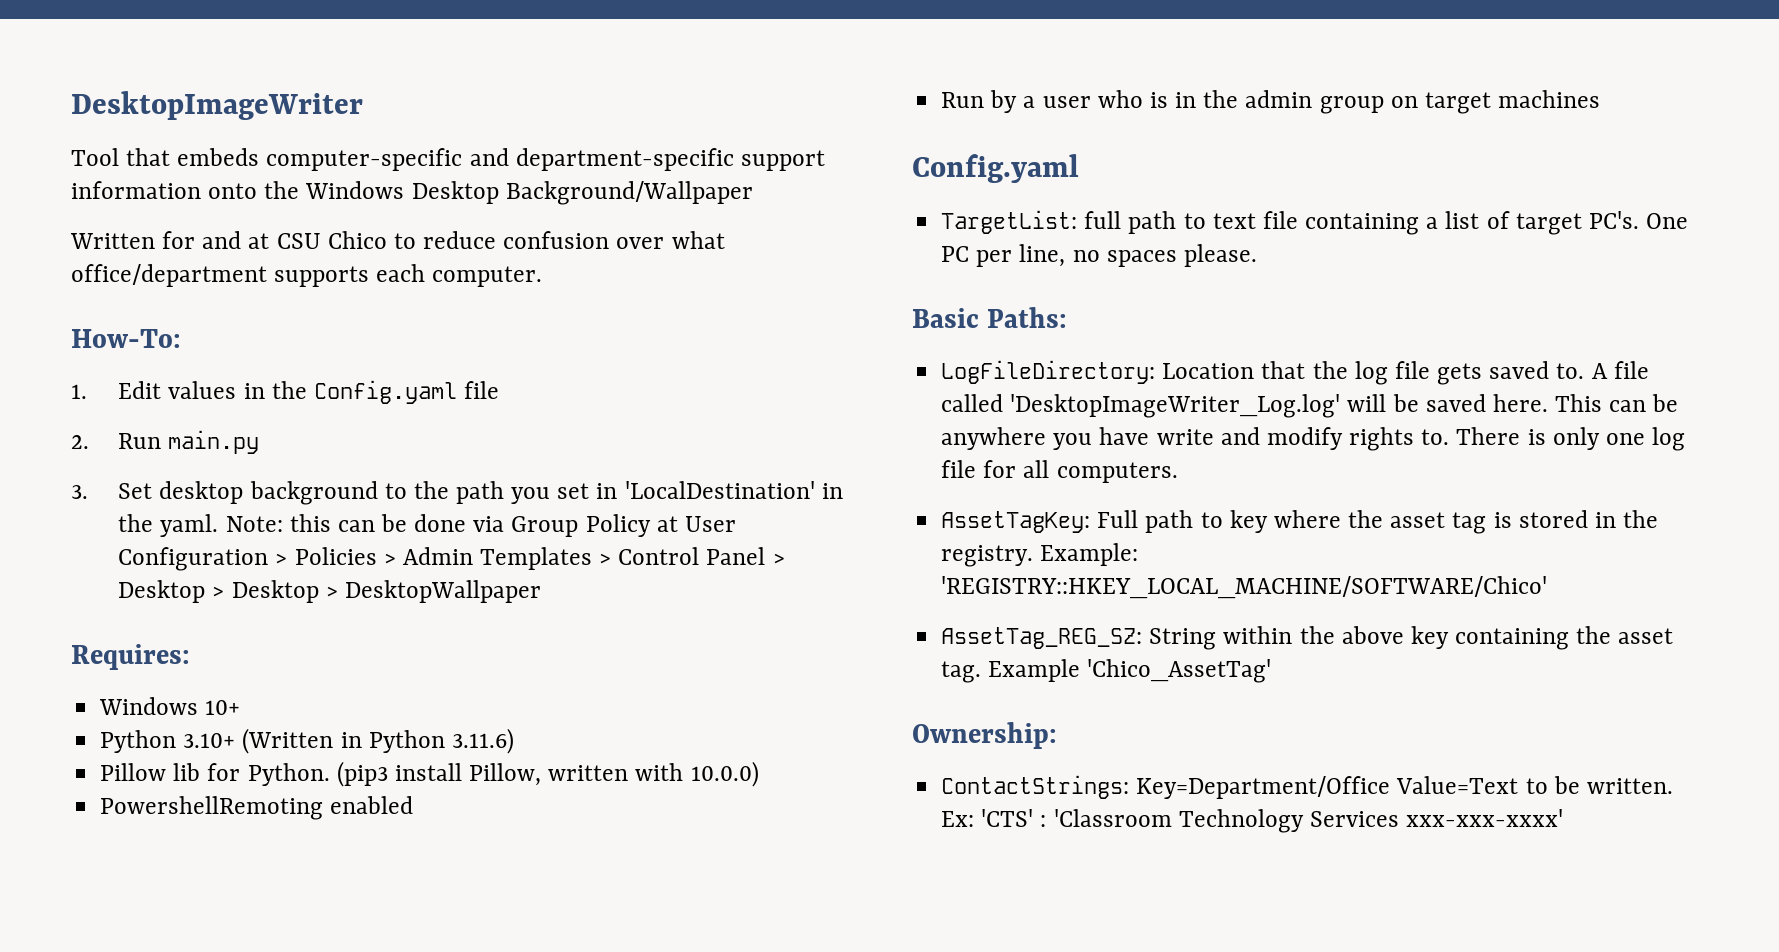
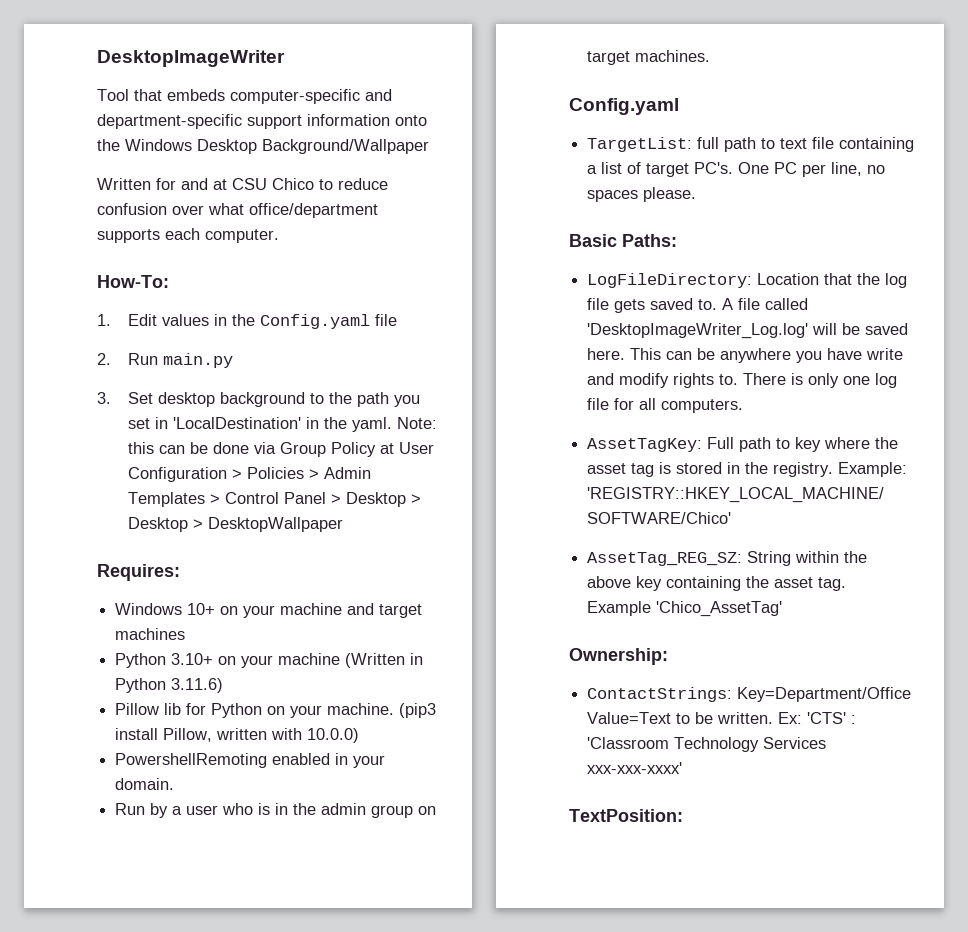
(241, 707) none -> [220,603,423,618] [115,628,186,640] on your machine and target machines
(236, 740) none -> [218,653,341,668] on your machine
[247,763,330,786] Python. -> [211,703,395,718] Python on your machine.
(414, 805) none -> [335,753,386,768] [115,778,175,790] in your domain.
[1498,90,1601,108] machines -> [635,50,711,62] machines.
(1564, 818) none -> [569,809,683,822] // TextPosition:

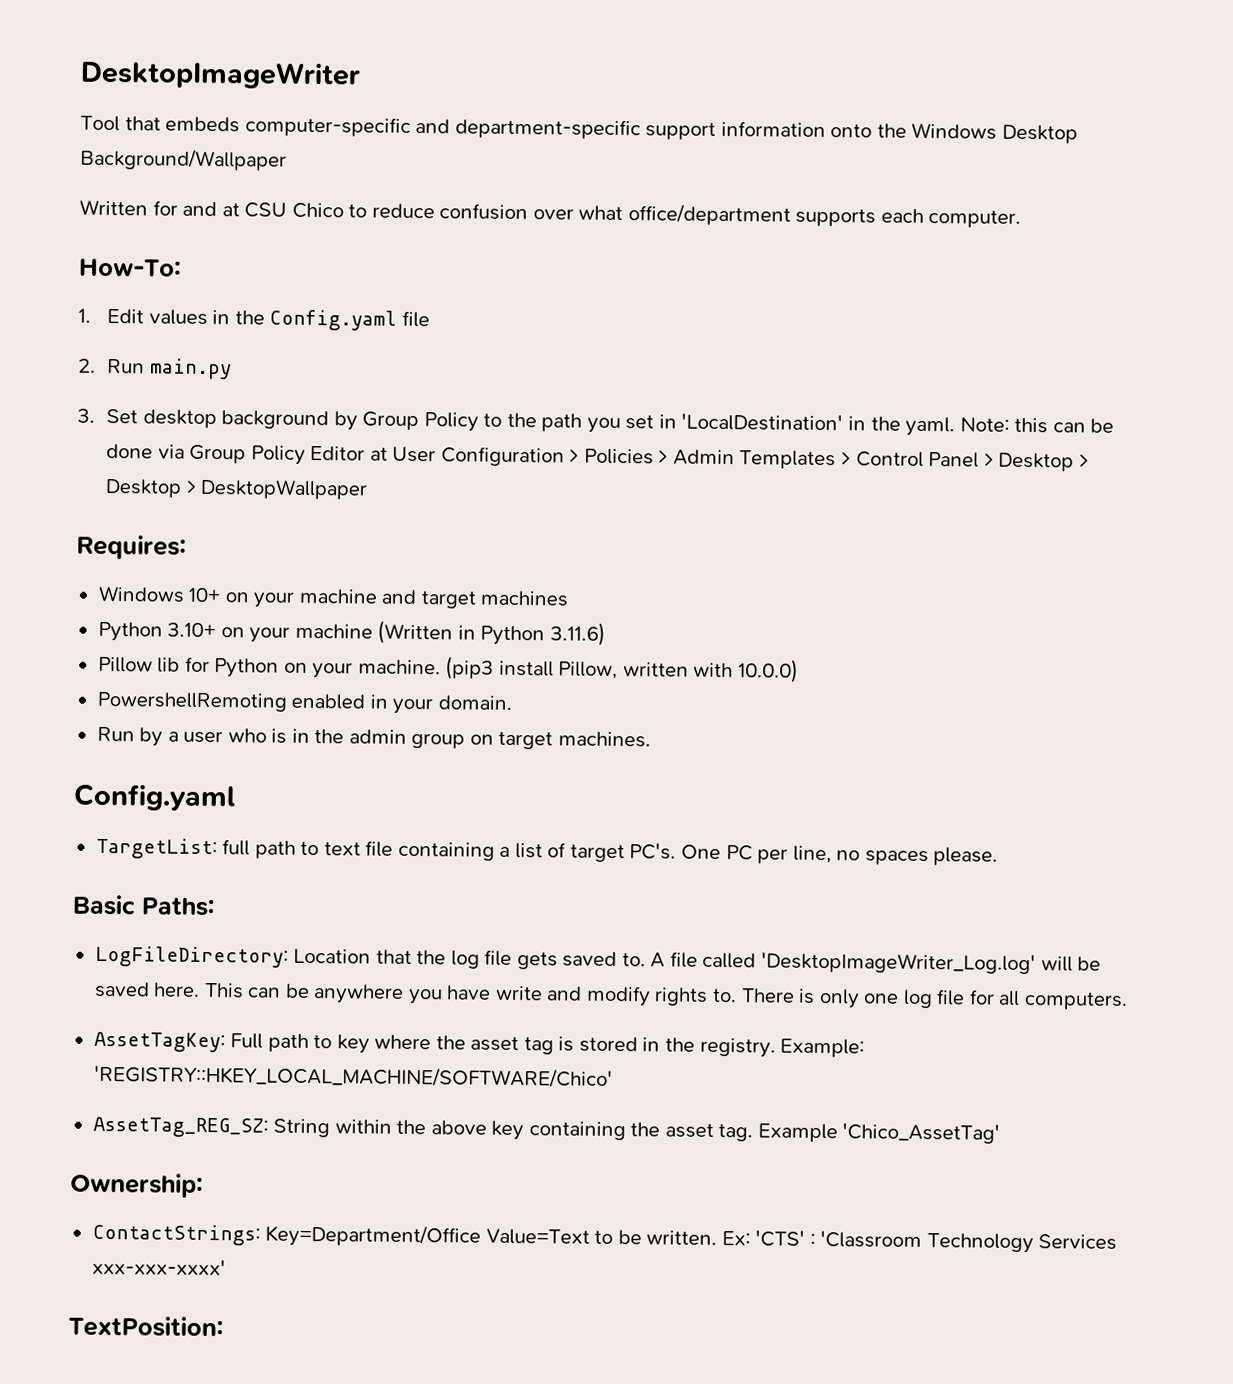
(306, 399) none -> [333,411,479,432] by Group Policy
(377, 449) none -> [310,445,366,461] Editor

